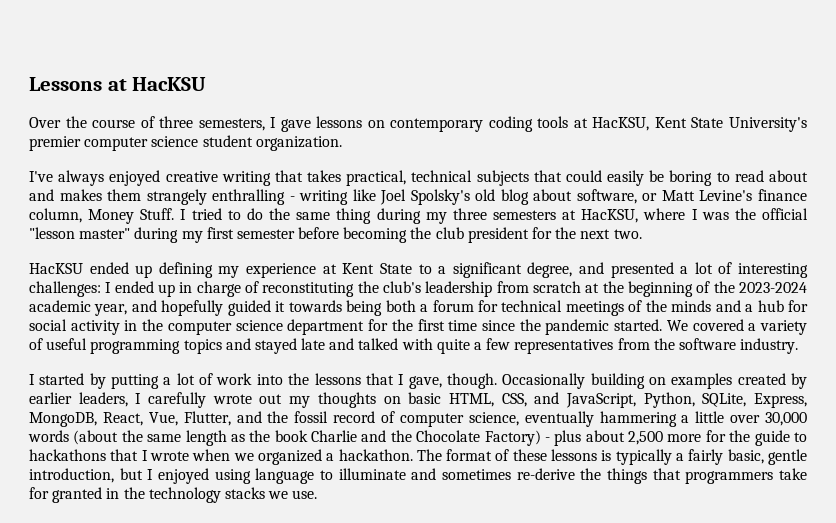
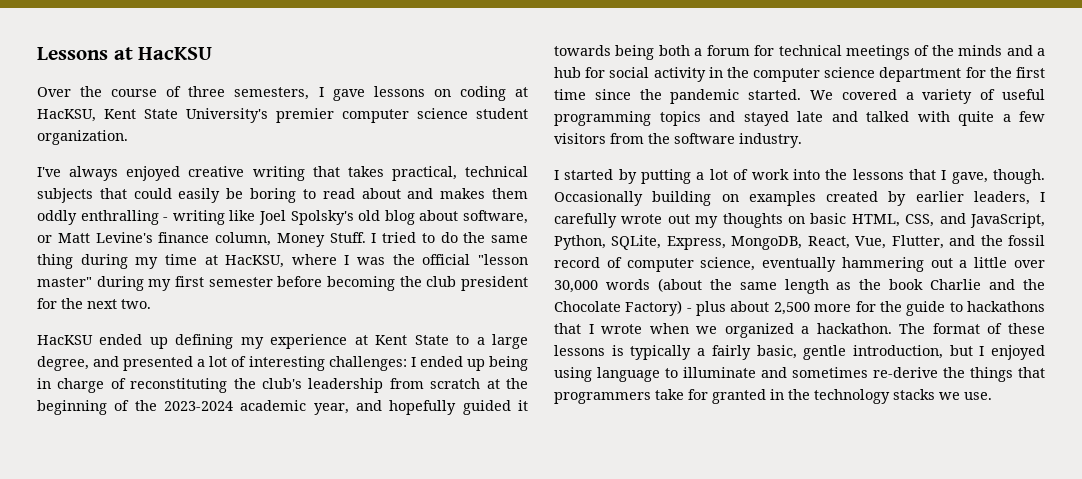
[390,116,569,132] contemporary coding tools -> [459,86,506,101] coding
[146,189,207,205] strangely -> [37,210,77,225] oddly
[452,208,556,220] three semesters -> [164,254,197,265] time
[452,262,522,278] significant -> [491,334,528,349] large
(175, 290) none -> [488,356,528,371] being
[514,339,614,354] representatives -> [554,133,606,144] visitors
(677, 419) none -> [930,258,953,268] out

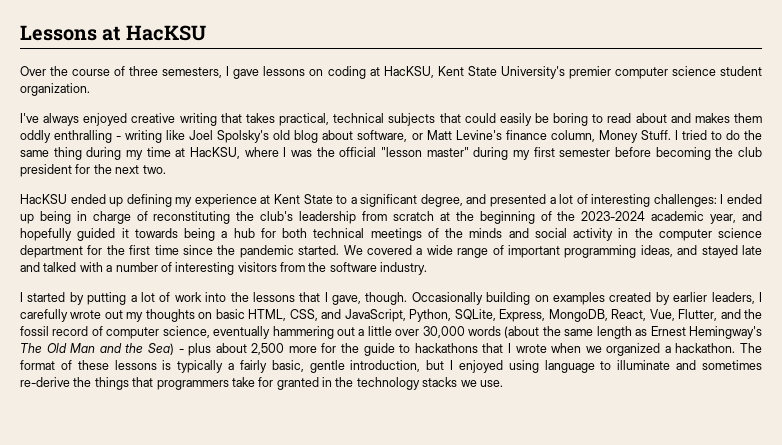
[491,334,528,349] large -> [360,194,418,207] significant
[658,45,775,56] both a forum for -> [221,228,307,238] a hub for both
[1037,48,1045,56] [554,67,606,78] a hub for -> (529, 233) none
[922,89,1045,104] [554,111,701,126] variety of useful programming topics -> [426,245,673,258] wide range of important programming ideas,
[958,111,1045,126] quite a few -> [106,262,235,275] a number of interesting
[859,279,1045,290] [554,300,683,316] the book Charlie and the Chocolate Factory) -> [650,326,763,339] [20,343,174,355] Ernest Hemingway's The Old Man and the Sea)

